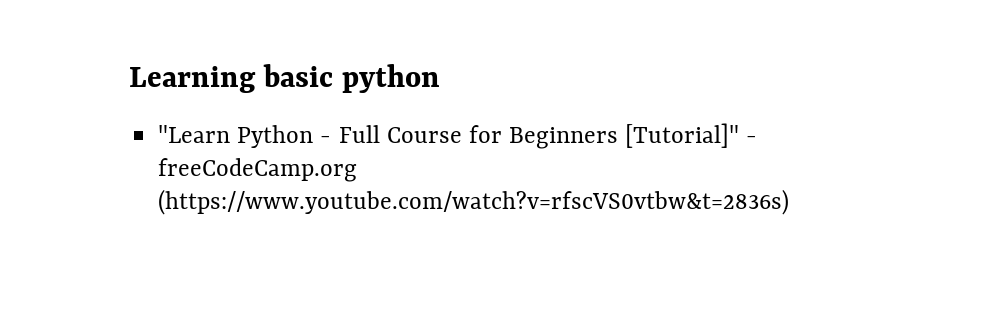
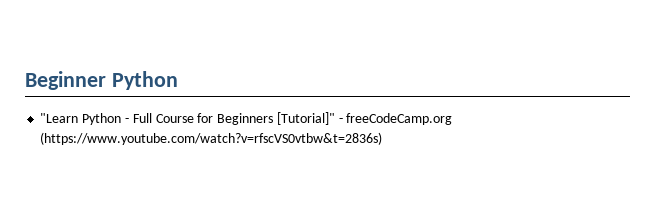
[129,64,441,93] Learning basic python -> [25,71,178,90] Beginner Python

